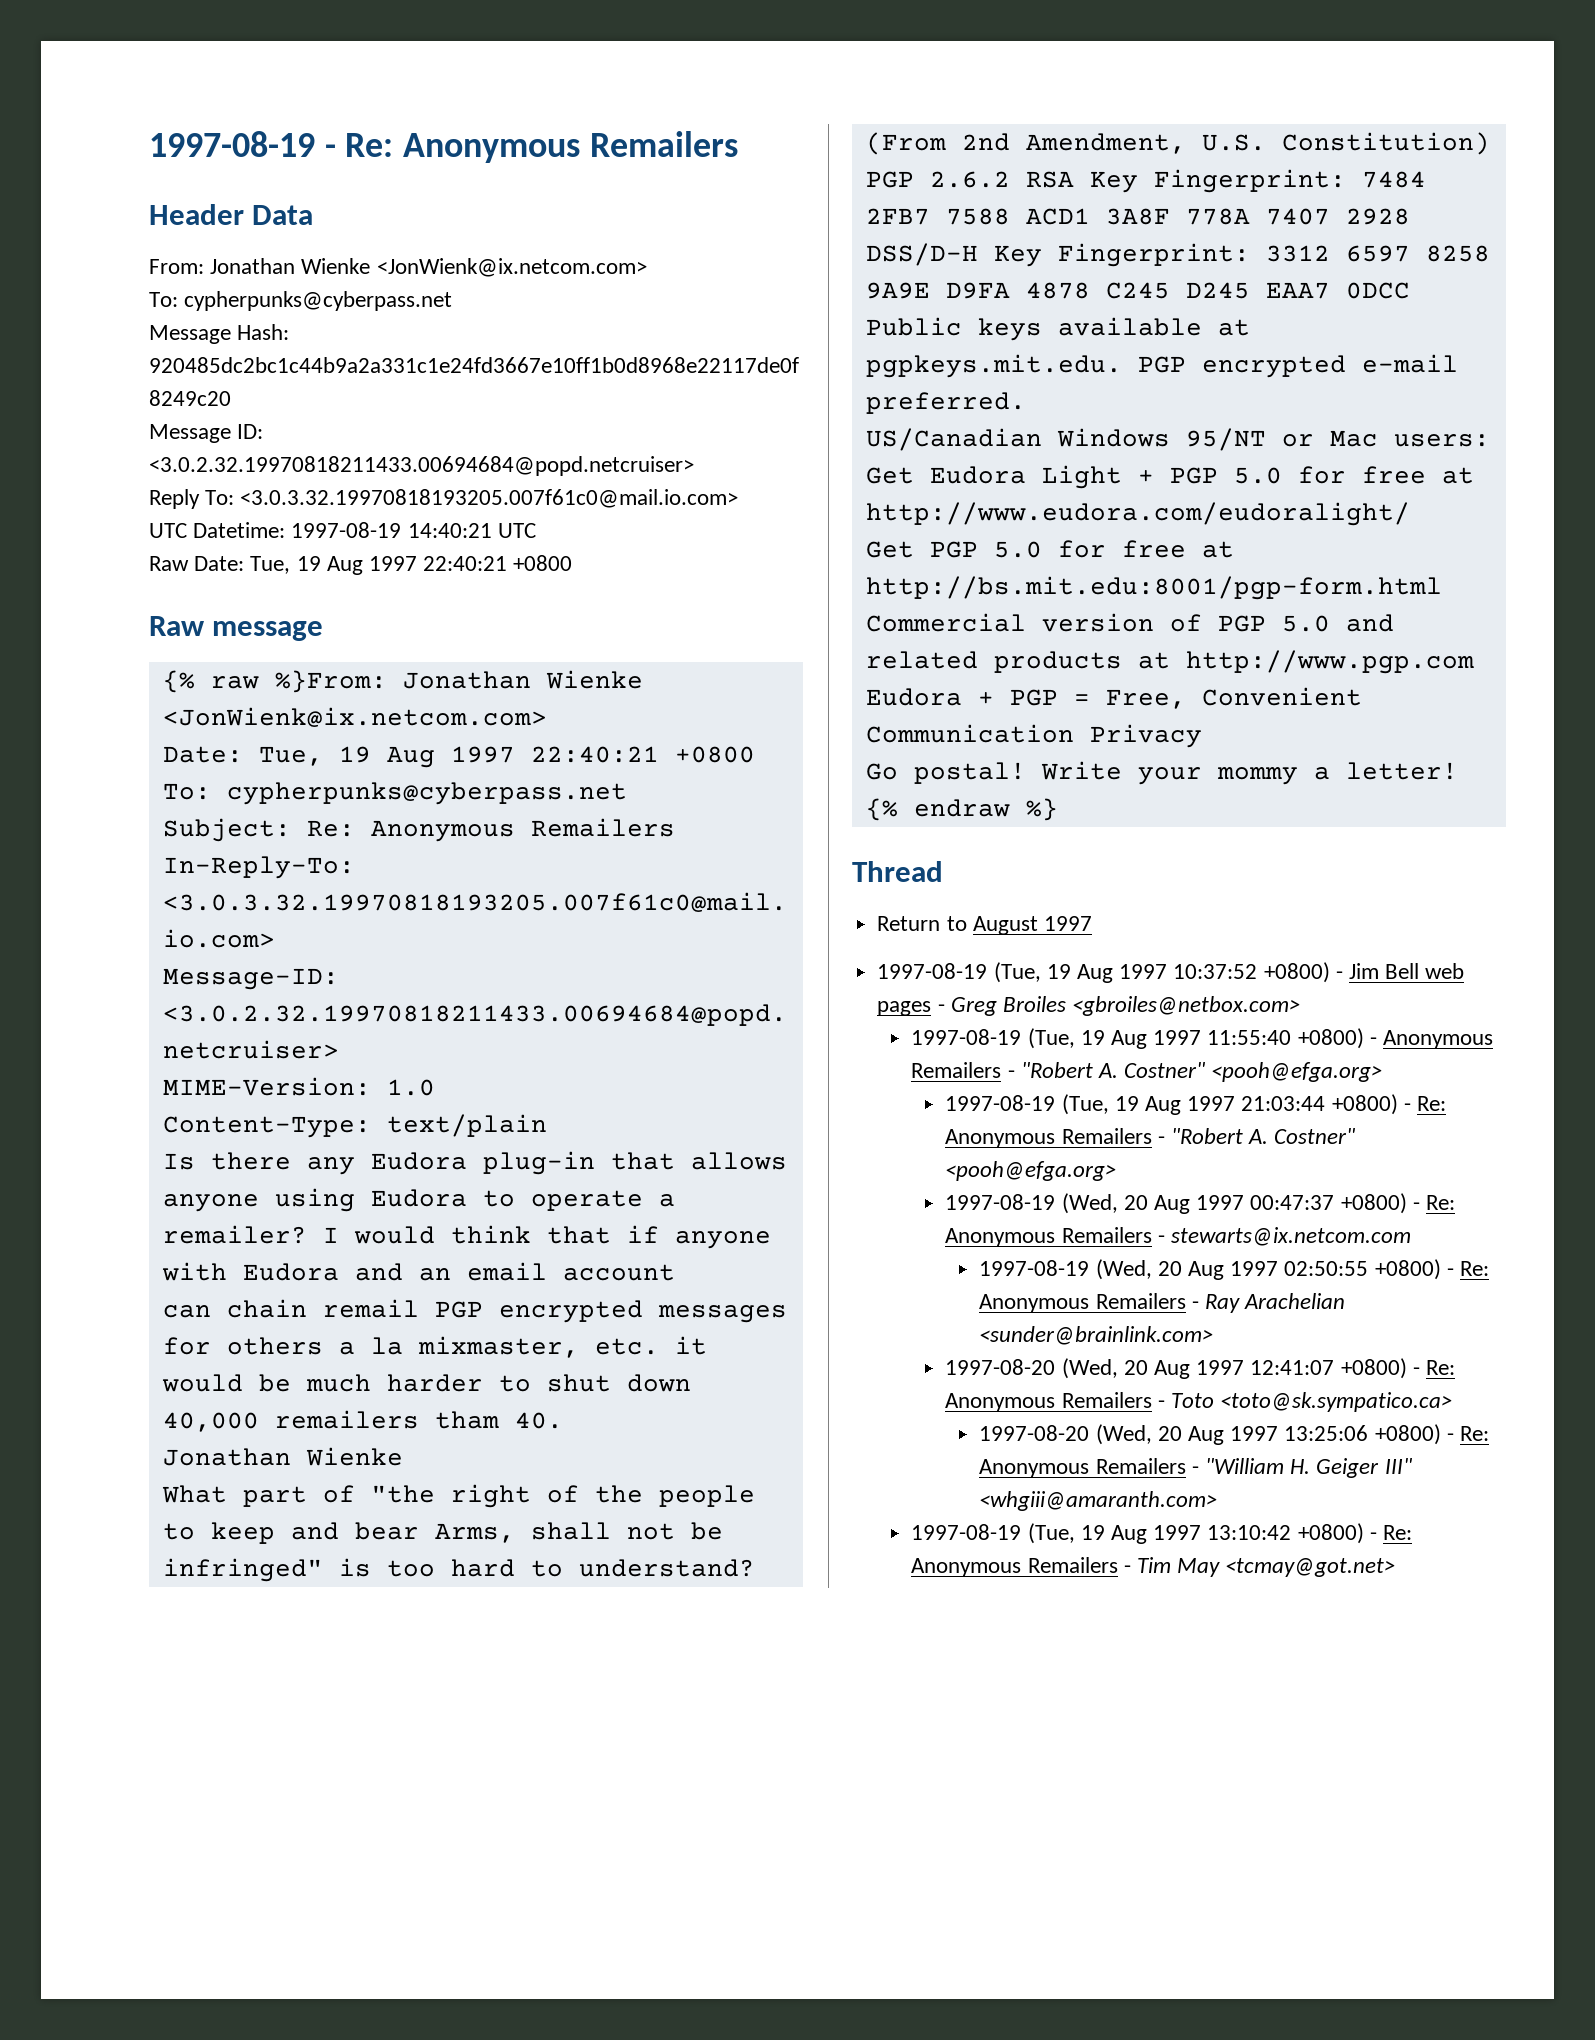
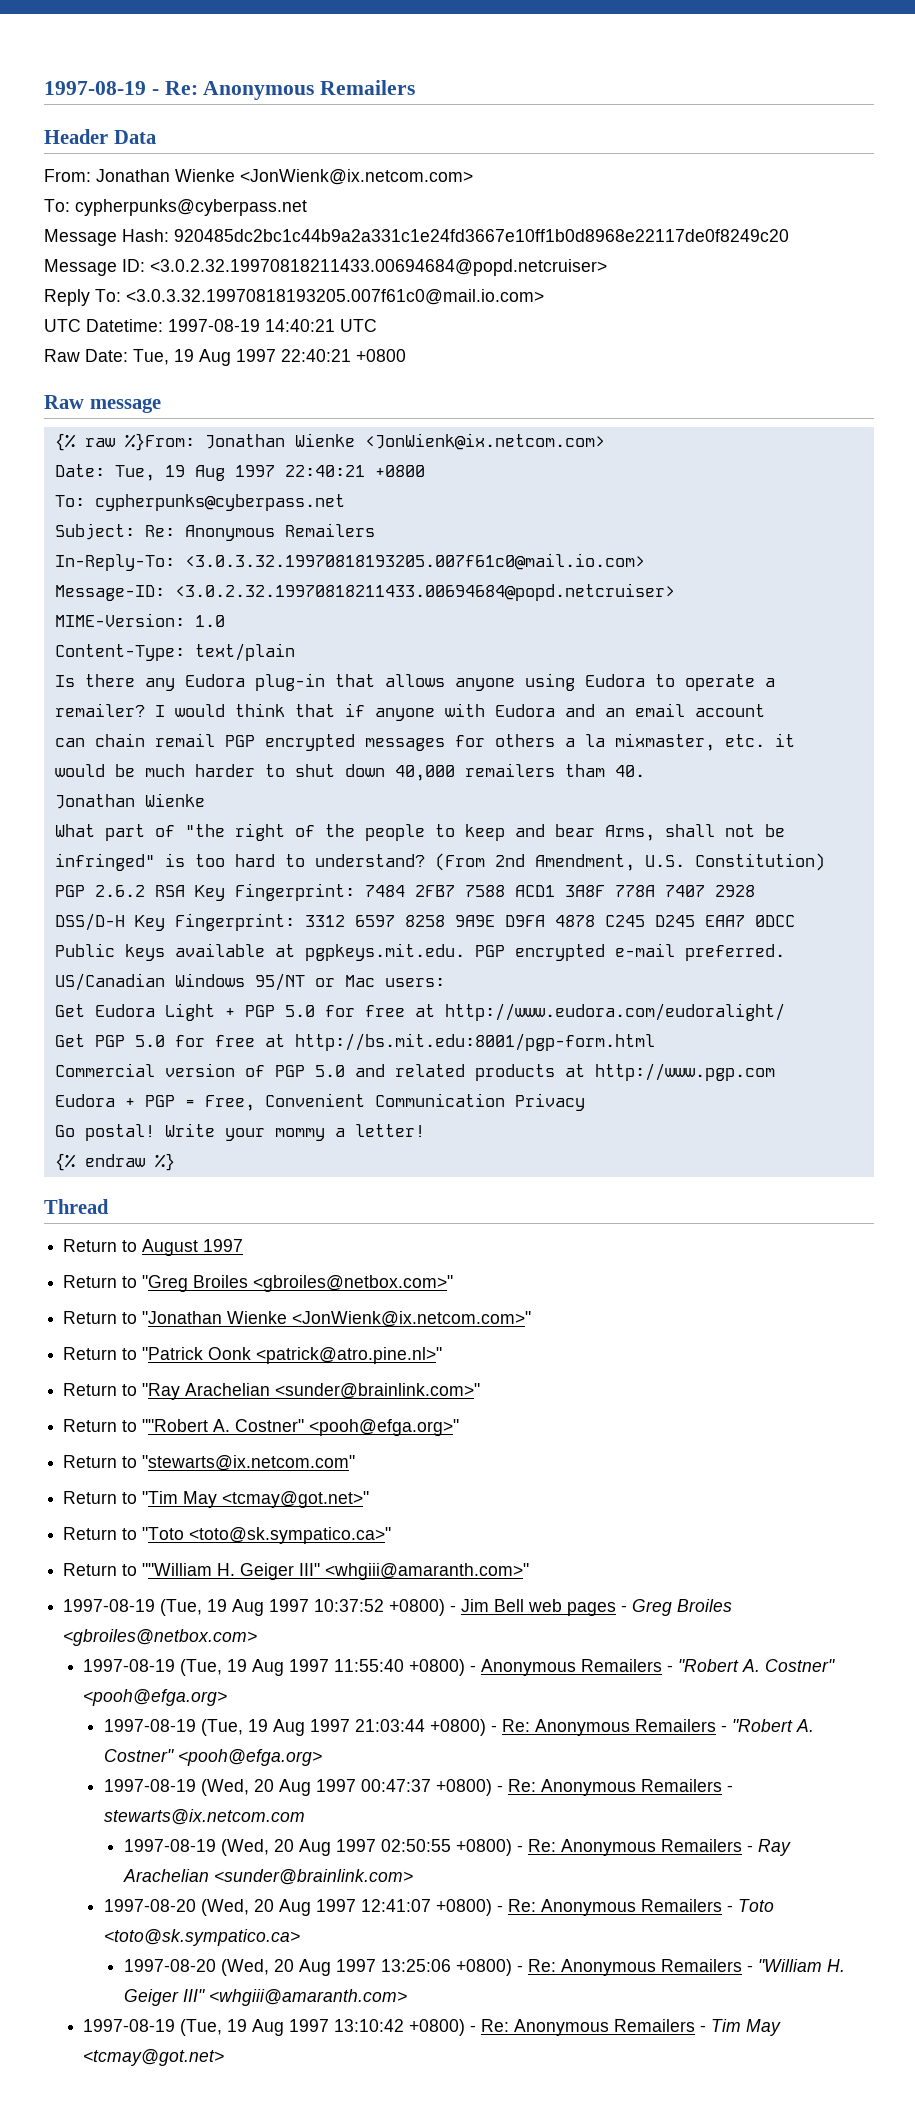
(1092, 923) none -> [63,1275,454,1292] [63,1311,532,1327] [63,1347,443,1364] [63,1383,481,1400] [63,1419,460,1436] [63,1455,356,1471] [63,1491,370,1508] [63,1527,392,1544] [63,1563,530,1580] // Return to "Greg Broiles <gbroiles@netbox.com>" // Return to "Jonathan Wienke <JonWienk@ix.netcom.com>" // Return to "Patrick Oonk <patrick@atro.pine.nl>" // Return to "Ray Arachelian <sunder@brainlink.com>" // Return to ""Robert A. Costner" <pooh@efga.org>" // Return to "stewarts@ix.netcom.com" // Return to "Tim May <tcmay@got.net>" // Return to "Toto <toto@sk.sympatico.ca>" // Return to ""William H. Geiger III" <whgiii@amaranth.com>"

